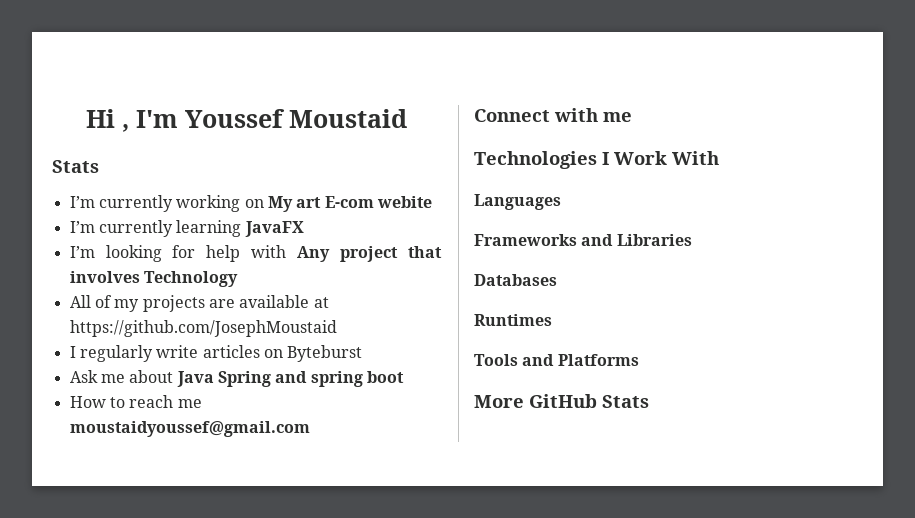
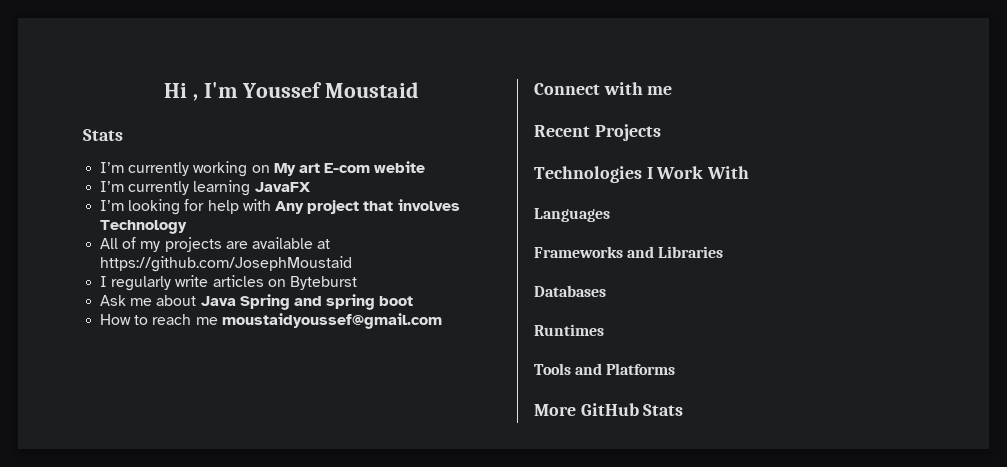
(632, 117) none -> [534,124,661,141] // Recent Projects

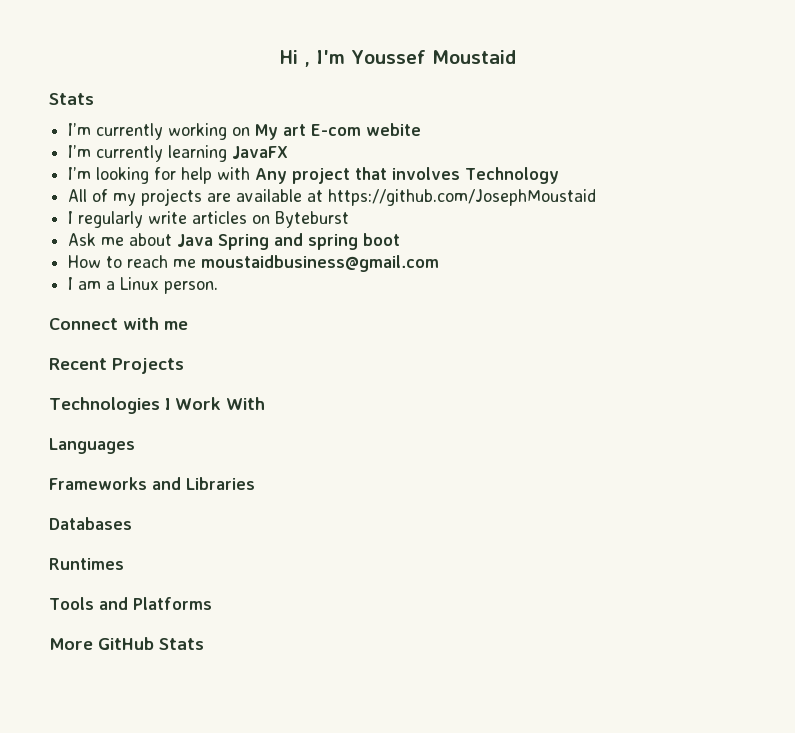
[221,313,442,329] moustaidyoussef@gmail.com -> [201,255,440,272] [68,277,219,294] moustaidbusiness@gmail.com // I am a Linux person.

